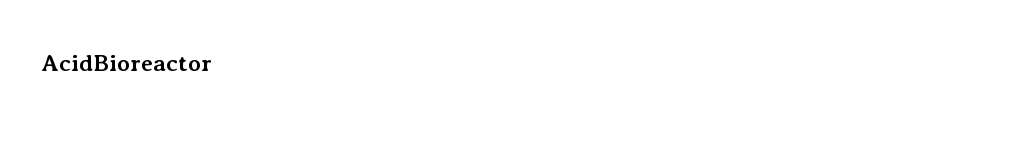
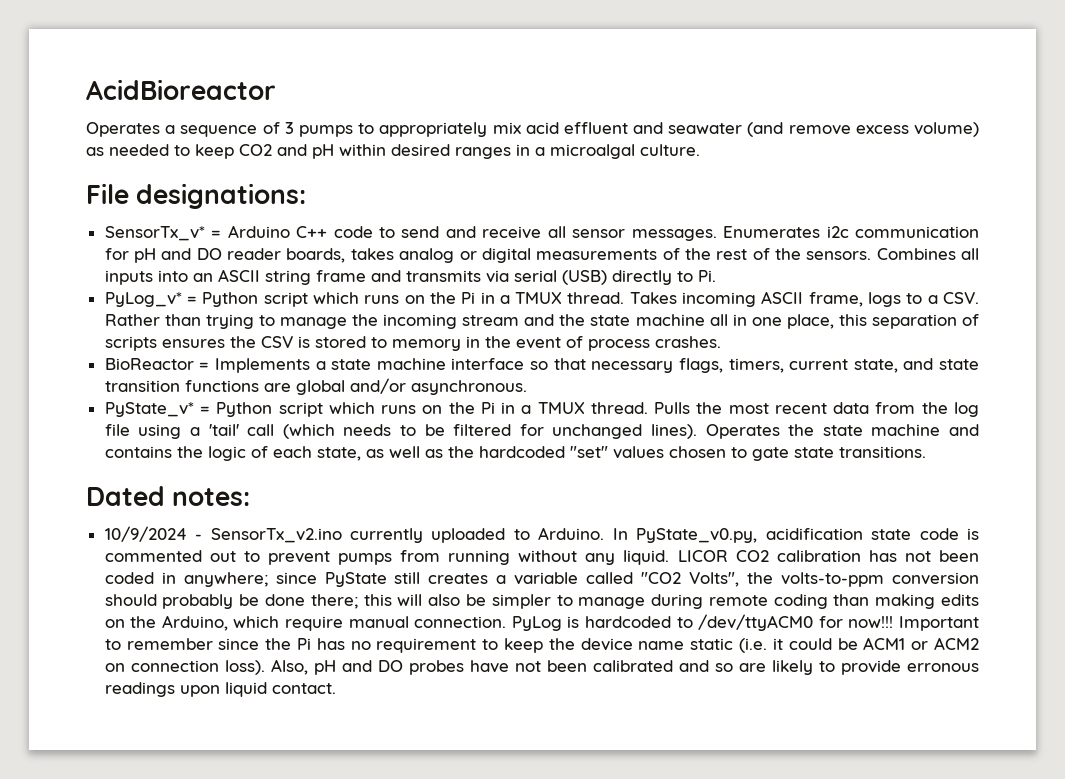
(212, 63) none -> [86,122,979,137] [86,144,700,159] [86,183,307,209] [104,225,980,241] [104,248,980,263] [104,269,716,285] [104,291,980,307] [104,314,979,329] [104,336,721,351] [104,358,979,373] [104,378,527,395] [104,402,979,417] [104,424,980,439] [104,446,926,461] [86,486,251,506] [104,526,979,543] [104,550,980,565] [104,572,980,587] [104,594,979,609] [104,614,980,631] [104,637,980,653] [104,659,979,675] [104,682,336,697] // Operates a sequence of 3 pumps to appropriately mix acid effluent and seawater (and remove excess volume) as needed to keep CO2 and pH within desired ranges in a microalgal culture. // File designations: // SensorTx_v* = Arduino C++ code to send and receive all sensor messages. Enumerates i2c communication for pH and DO reader boards, takes analog or digital measurements of the rest of the sensors. Combines all inputs into an ASCII string frame and transmits via serial (USB) directly to Pi. // PyLog_v* = Python script which runs on the Pi in a TMUX thread. Takes incoming ASCII frame, logs to a CSV. Rather than trying to manage the incoming stream and the state machine all in one place, this separation of scripts ensures the CSV is stored to memory in the event of process crashes. // BioReactor = Implements a state machine interface so that necessary flags, timers, current state, and state transition functions are global and/or asynchronous. // PyState_v* = Python script which runs on the Pi in a TMUX thread. Pulls the most recent data from the log file using a 'tail' call (which needs to be filtered for unchanged lines). Operates the state machine and contains the logic of each state, as well as the hardcoded "set" values chosen to gate state transitions. // Dated notes: // 10/9/2024 - SensorTx_v2.ino currently uploaded to Arduino. In PyState_v0.py, acidification state code is commented out to prevent pumps from running without any liquid. LICOR CO2 calibration has not been coded in anywhere; since PyState still creates a variable called "CO2 Volts", the volts-to-ppm conversion should probably be done there; this will also be simpler to manage during remote coding than making edits on the Arduino, which require manual connection. PyLog is hardcoded to /dev/ttyACM0 for now!!! Important to remember since the Pi has no requirement to keep the device name static (i.e. it could be ACM1 or ACM2 on connection loss). Also, pH and DO probes have not been calibrated and so are likely to provide erronous readings upon liquid contact.

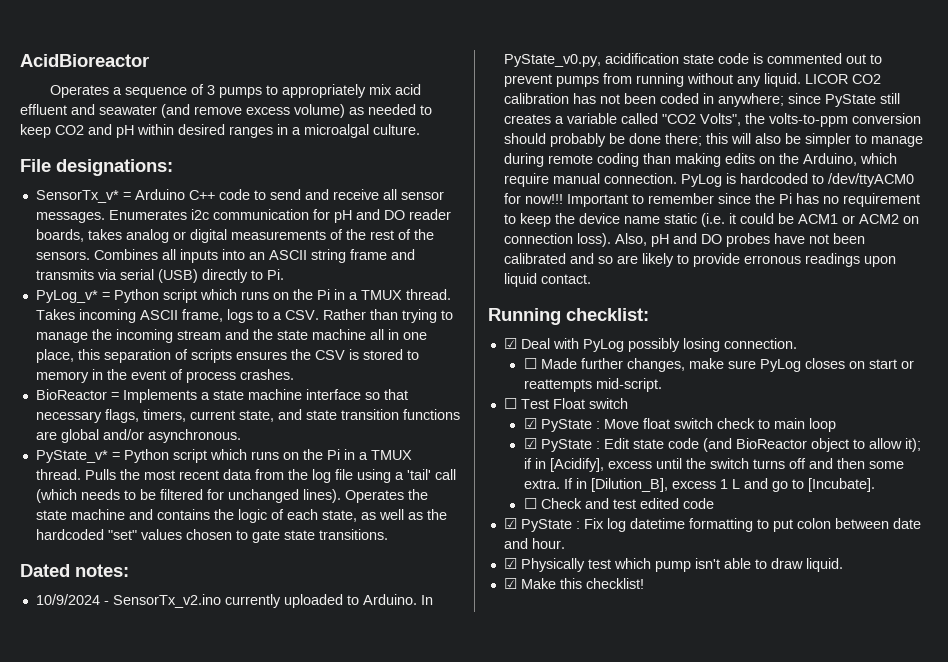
(336, 688) none -> [488,308,649,325] [503,338,797,352] [523,358,914,372] [523,378,662,392] [503,398,628,409] [523,418,836,432] [523,438,921,452] [523,458,904,472] [523,478,875,492] [523,498,714,509] [503,518,921,532] [503,538,565,549] [503,558,843,572] [503,578,644,589] // Running checklist: // ☑ Deal with PyLog possibly losing connection. // ☐ Made further changes, make sure PyLog closes on start or reattempts mid-script. // ☐ Test Float switch // ☑ PyState : Move float switch check to main loop // ☑ PyState : Edit state code (and BioReactor object to allow it); if in [Acidify], excess until the switch turns off and then some extra. If in [Dilution_B], excess 1 L and go to [Incubate]. // ☐ Check and test edited code // ☑ PyState : Fix log datetime formatting to put colon between date and hour. // ☑ Physically test which pump isn't able to draw liquid. // ☑ Make this checklist!

